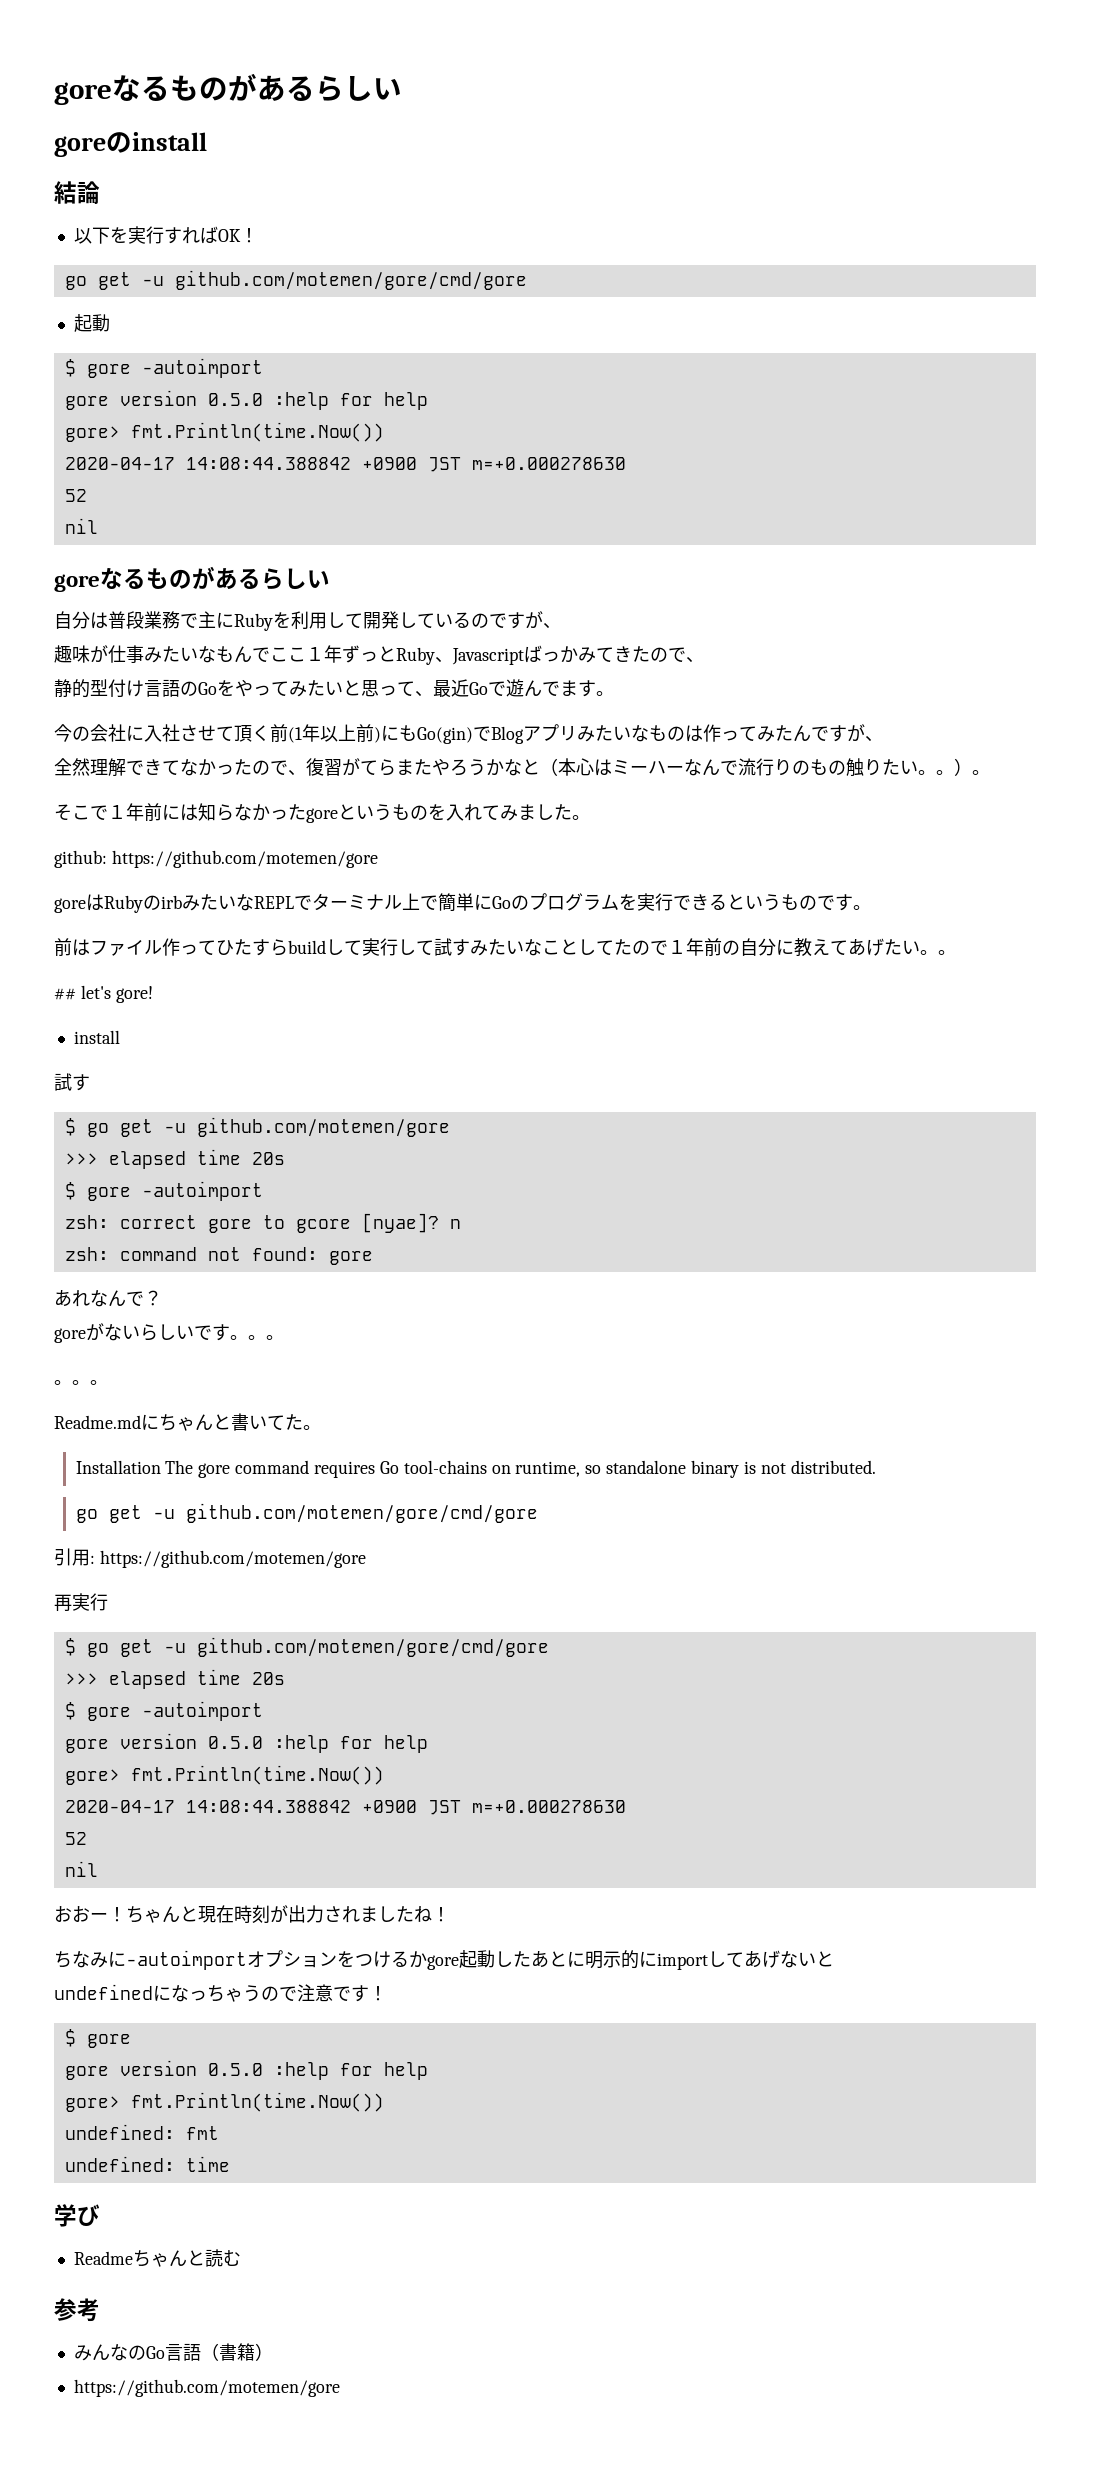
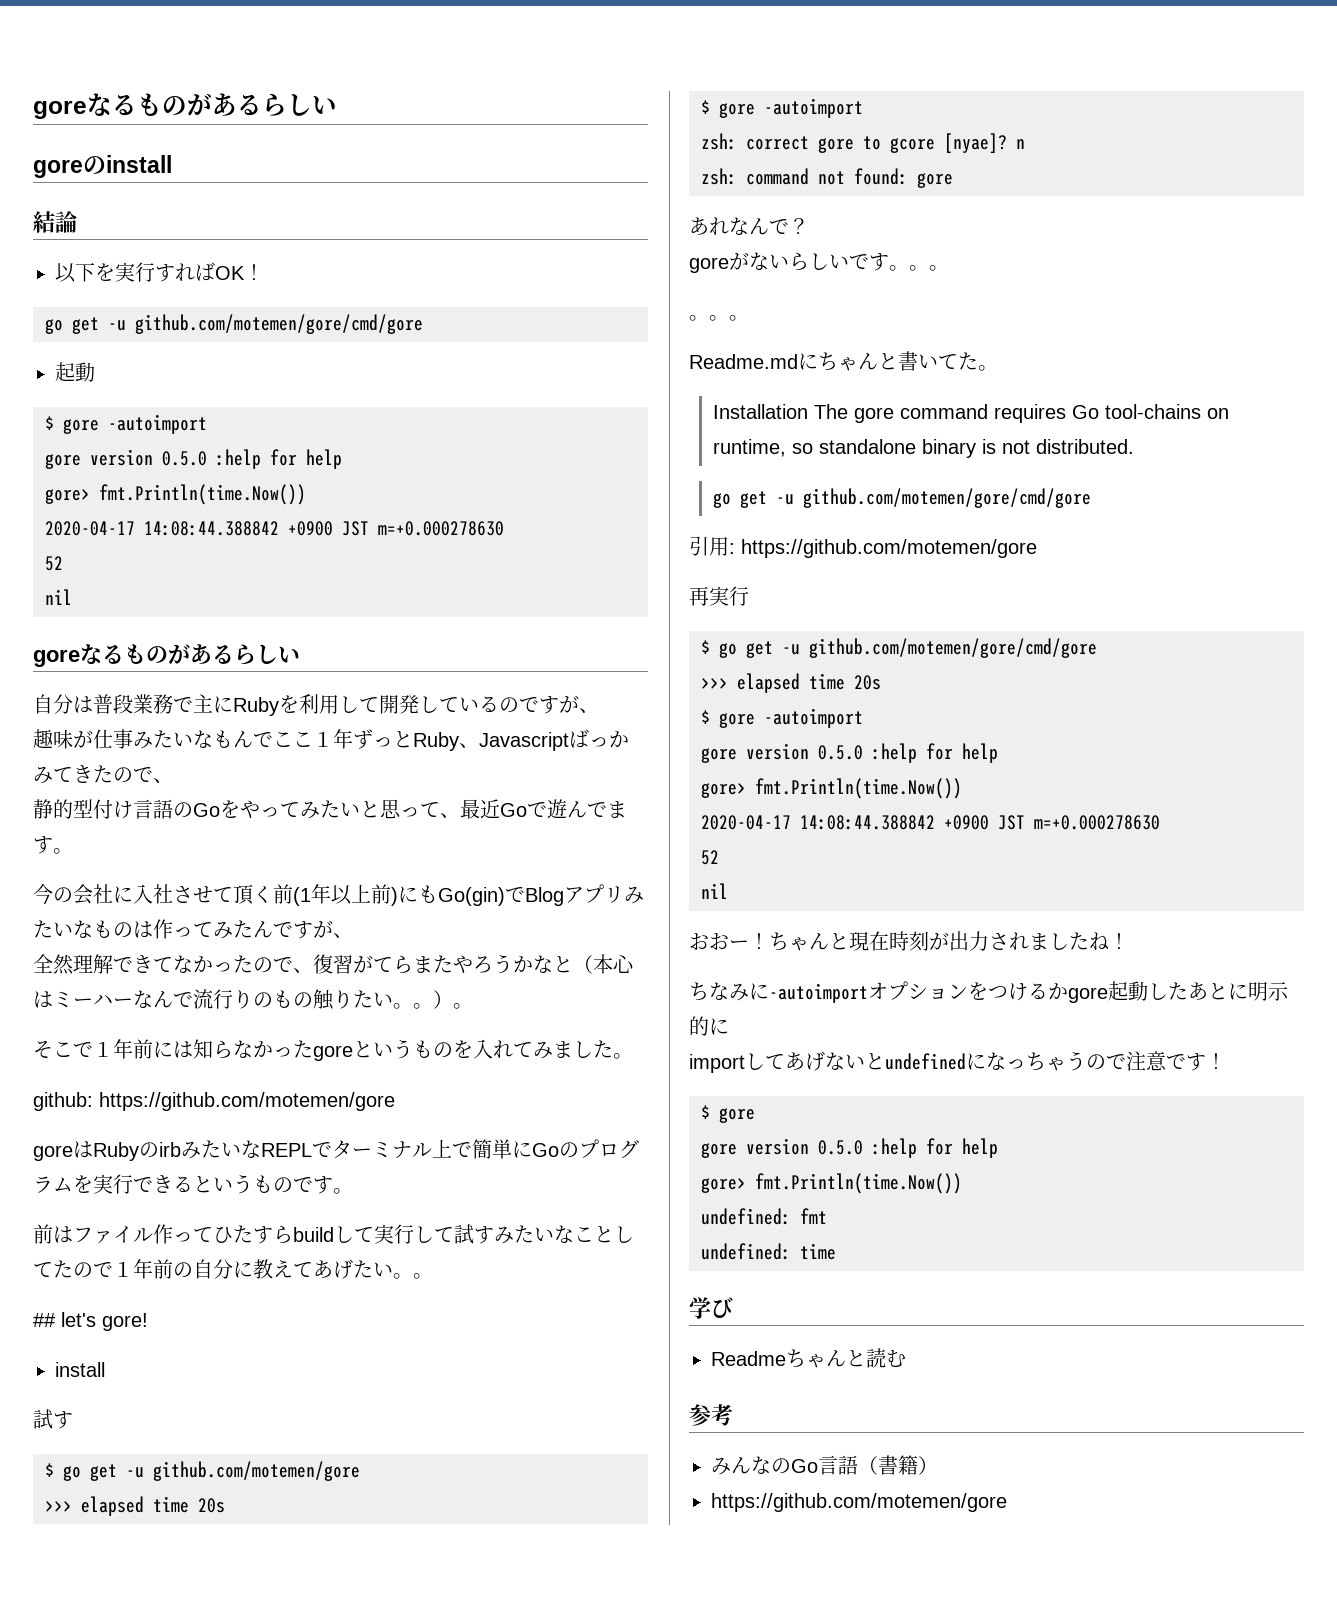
(657, 1959) none -> (729, 1026) //
(834, 1959) // -> (885, 1061) none

